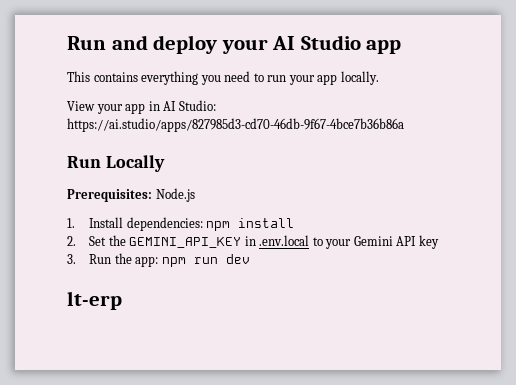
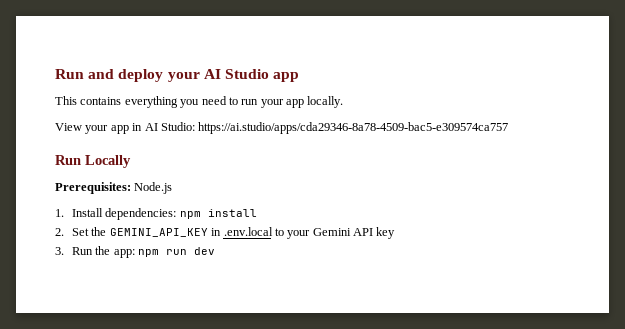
[67,118,404,132] https://ai.studio/apps/827985d3-cd70-46db-9f67-4bce7b36b86a -> [198,122,509,134] https://ai.studio/apps/cda29346-8a78-4509-bac5-e309574ca757
[67,291,122,310] // lt-erp -> (216, 251) none

